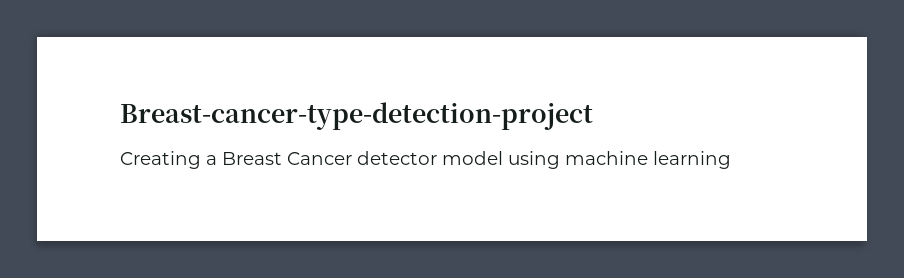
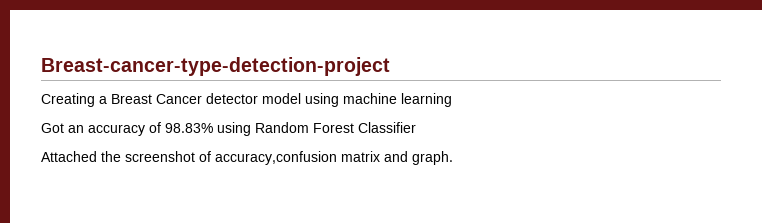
(731, 160) none -> [41,122,416,136] [41,151,453,165] // Got an accuracy of 98.83% using Random Forest Classifier // Attached the screenshot of accuracy,confusion matrix and graph.

